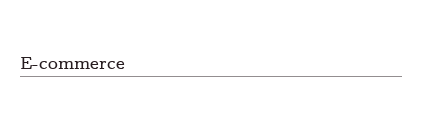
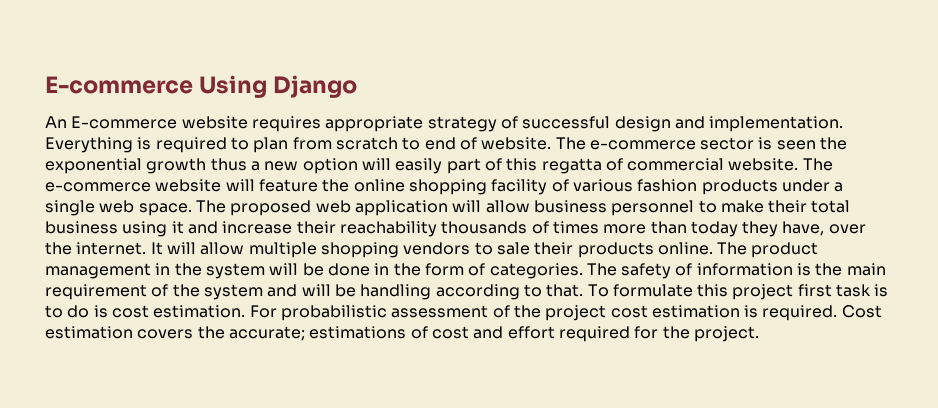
[20,57,125,69] E-commerce -> [45,75,358,98] [45,116,844,132] [45,137,848,153] [45,158,833,174] [45,179,844,195] [45,200,851,216] [45,221,866,237] [45,242,819,258] [45,263,886,279] [45,284,889,300] [45,305,882,321] [45,326,759,342] E-commerce Using Django // An E-commerce website requires appropriate strategy of successful design and implementation. Everything is required to plan from scratch to end of website. The e-commerce sector is seen the exponential growth thus a new option will easily part of this regatta of commercial website. The e-commerce website will feature the online shopping facility of various fashion products under a single web space. The proposed web application will allow business personnel to make their total business using it and increase their reachability thousands of times more than today they have, over the internet. It will allow multiple shopping vendors to sale their products online. The product management in the system will be done in the form of categories. The safety of information is the main requirement of the system and will be handling according to that. To formulate this project first task is to do is cost estimation. For probabilistic assessment of the project cost estimation is required. Cost estimation covers the accurate; estimations of cost and effort required for the project.

